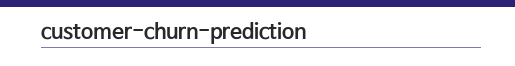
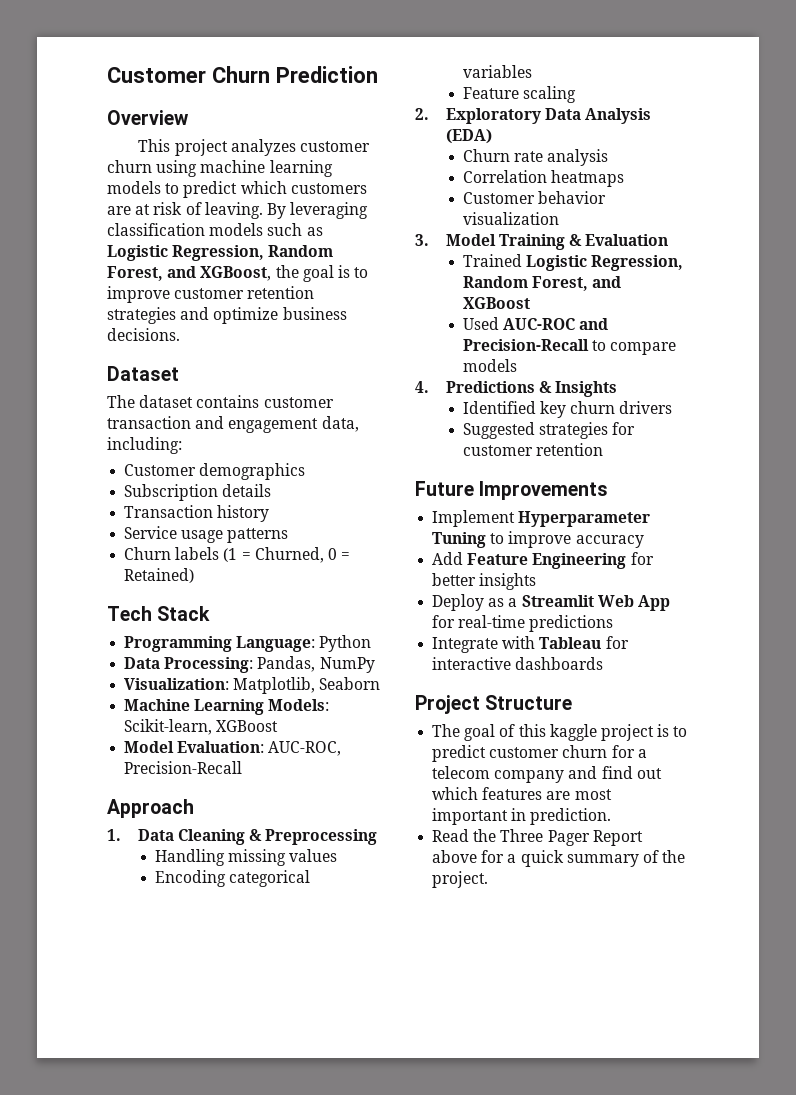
[41,22,306,44] customer-churn-prediction -> [107,66,378,83] [107,110,189,125] [138,139,370,156] [107,160,333,177] [107,181,367,198] [107,202,369,219] [107,223,323,236] [107,245,334,261] [107,265,369,282] [107,286,315,303] [107,307,347,324] [107,328,180,341] [107,366,179,381] [107,395,334,408] [107,416,359,433] [107,437,182,454] [124,463,306,480] [124,484,272,501] [124,505,270,522] [124,526,289,543] [124,547,351,563] [124,568,195,583] [107,606,211,621] [124,635,372,652] [124,656,375,673] [124,677,381,694] [124,699,330,715] [124,719,279,735] [124,741,342,756] [124,761,243,774] [107,799,194,818] [107,829,378,845] [154,849,337,866] [154,870,310,887] [462,65,532,78] [462,86,576,103] [415,108,651,124] [445,129,492,144] [462,149,608,166] [462,170,624,187] [462,191,606,204] [462,212,559,225] [415,234,669,250] [462,254,683,271] [462,276,621,291] [462,297,530,309] [462,317,608,330] [462,339,676,355] [462,359,517,372] [415,381,617,397] [462,401,673,418] [462,422,635,439] [462,443,603,456] [415,481,609,500] [432,510,651,527] [432,531,644,548] [432,552,654,569] [432,573,537,590] [432,594,670,611] [432,615,614,632] [432,636,629,653] [432,657,604,670] [415,695,573,714] [432,724,688,741] [432,745,647,762] [432,766,662,783] [432,787,612,800] [432,808,612,825] [432,829,643,846] [432,850,686,867] [432,871,489,888] Customer Churn Prediction // Overview // This project analyzes customer churn using machine learning models to predict which customers are at risk of leaving. By leveraging classification models such as Logistic Regression, Random Forest, and XGBoost, the goal is to improve customer retention strategies and optimize business decisions. // Dataset // The dataset contains customer transaction and engagement data, including: // Customer demographics // Subscription details // Transaction history // Service usage patterns // Churn labels (1 = Churned, 0 = Retained) // Tech Stack // Programming Language: Python // Data Processing: Pandas, NumPy // Visualization: Matplotlib, Seaborn // Machine Learning Models: Scikit-learn, XGBoost // Model Evaluation: AUC-ROC, Precision-Recall // Approach // 1. Data Cleaning & Preprocessing // Handling missing values // Encoding categorical variables // Feature scaling // 2. Exploratory Data Analysis (EDA) // Churn rate analysis // Correlation heatmaps // Customer behavior visualization // 3. Model Training & Evaluation // Trained Logistic Regression, Random Forest, and XGBoost // Used AUC-ROC and Precision-Recall to compare models // 4. Predictions & Insights // Identified key churn drivers // Suggested strategies for customer retention // Future Improvements // Implement Hyperparameter Tuning to improve accuracy // Add Feature Engineering for better insights // Deploy as a Streamlit Web App for real-time predictions // Integrate with Tableau for interactive dashboards // Project Structure // The goal of this kaggle project is to predict customer churn for a telecom company and find out which features are most important in prediction. // Read the Three Pager Report above for a quick summary of the project.

